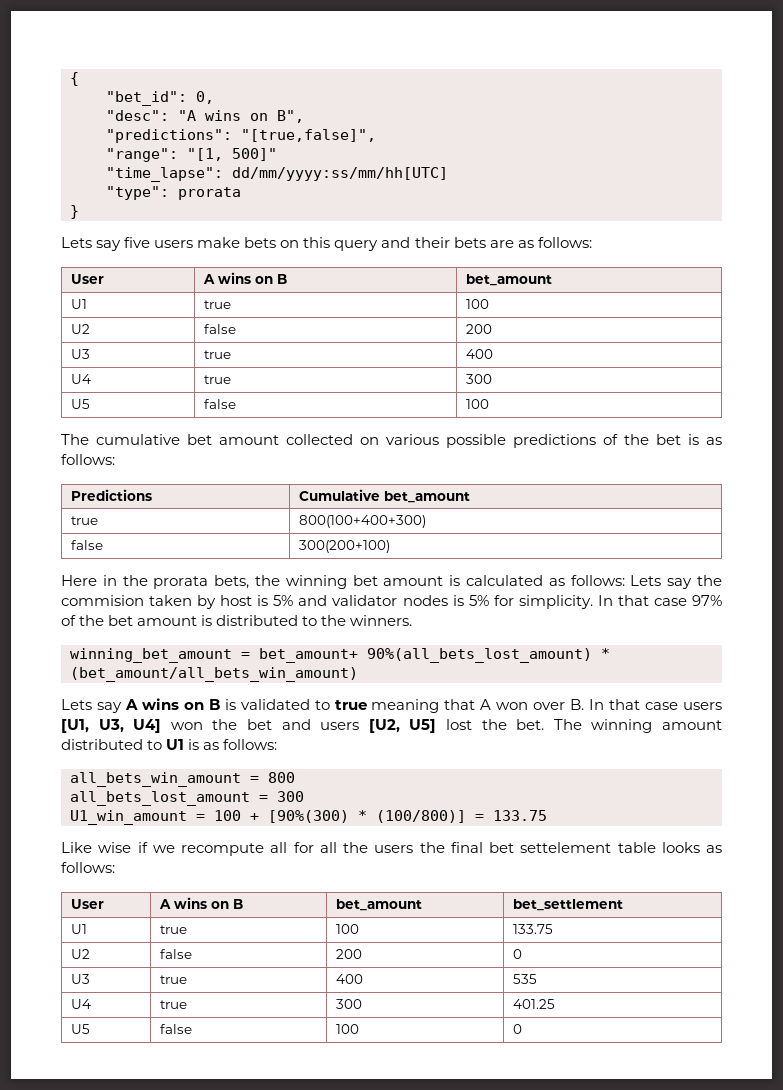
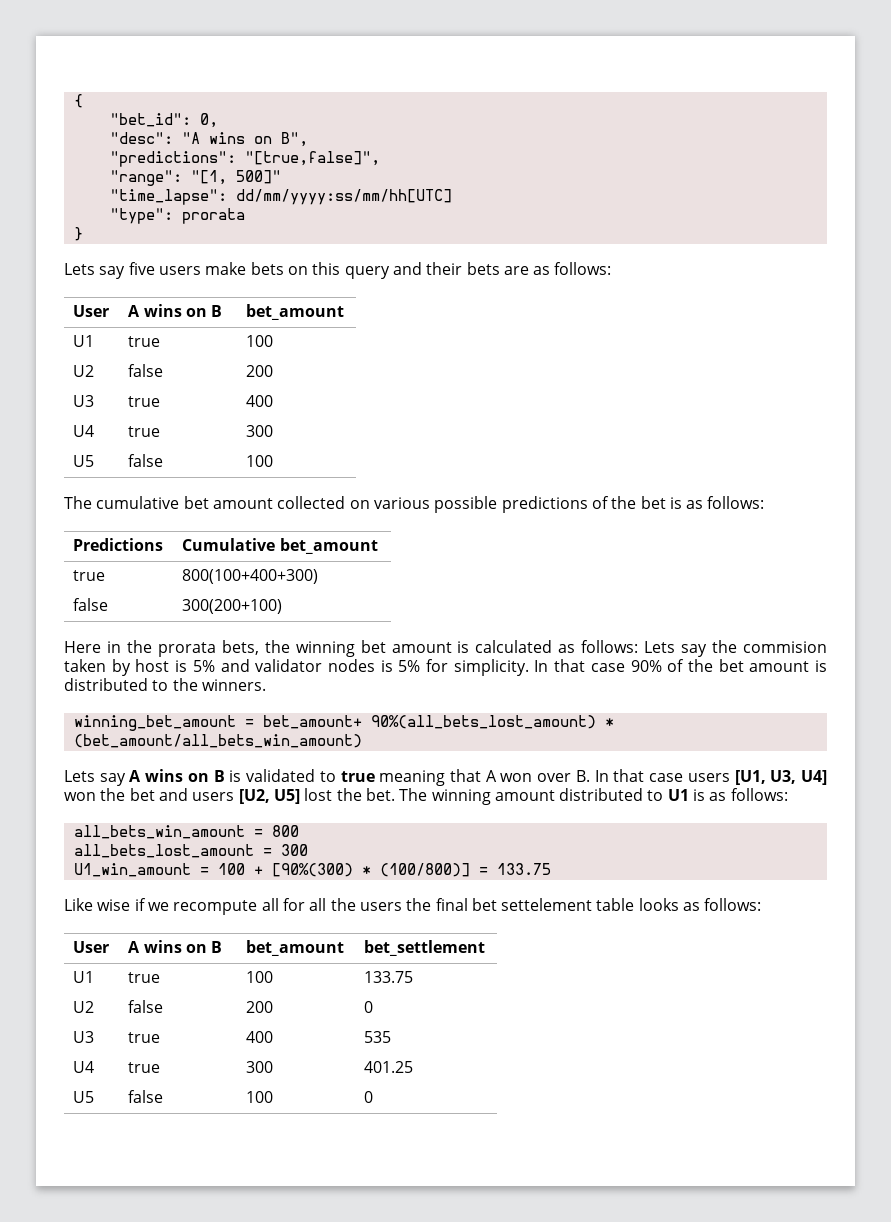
[692,595,722,606] 97% -> [630,660,662,672] 90%

